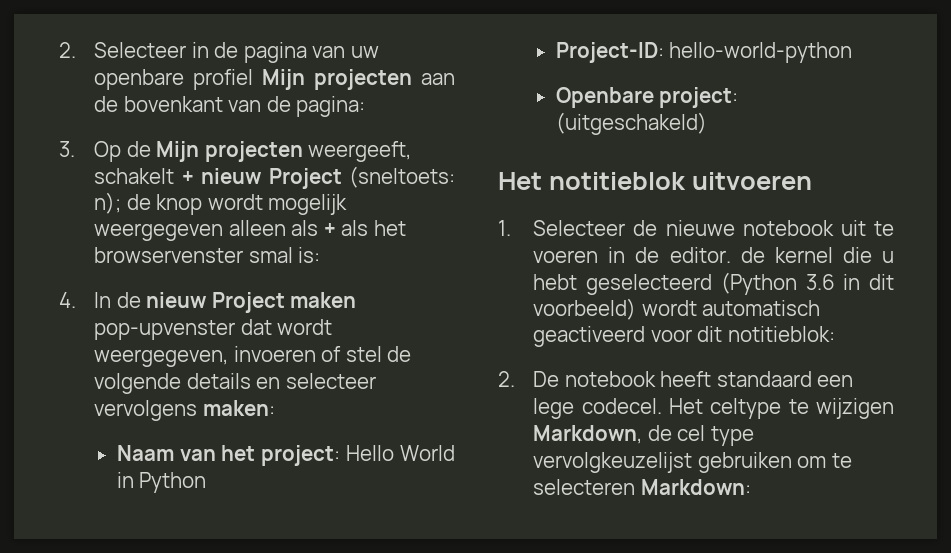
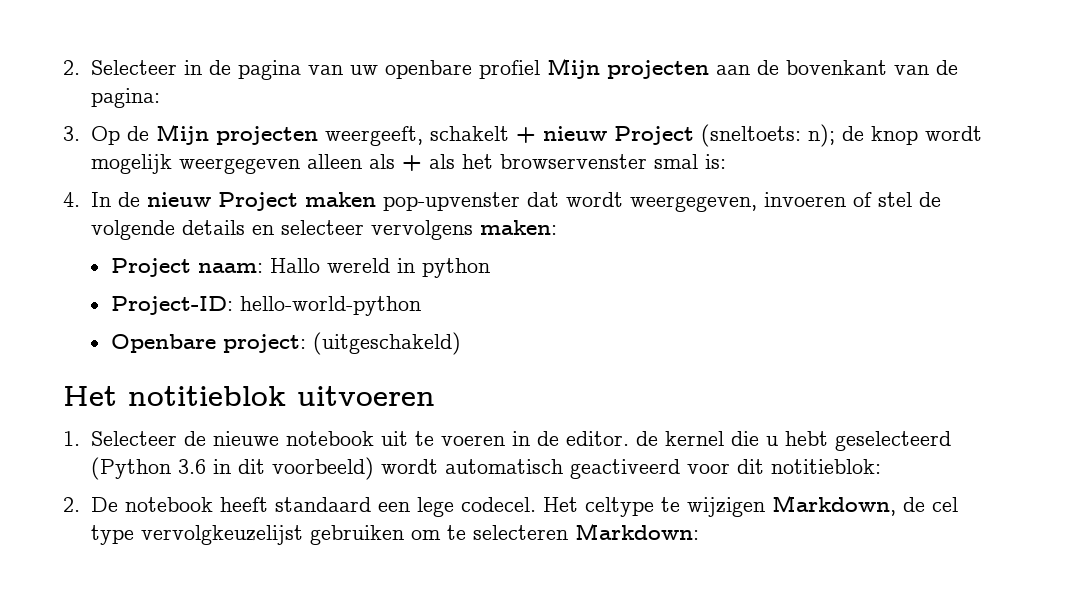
[116,445,456,466] [116,472,207,493] Naam van het project: Hello World in Python -> [110,258,490,278] Project naam: Hallo wereld in python

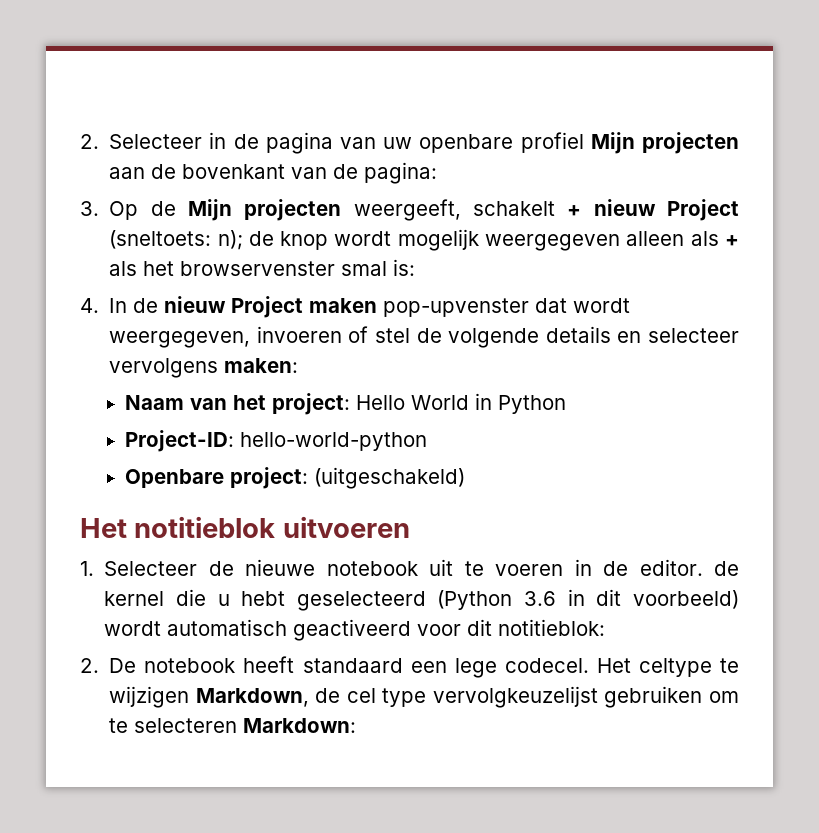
[110,258,490,278] Project naam: Hallo wereld in python -> [125,393,567,415] Naam van het project: Hello World in Python

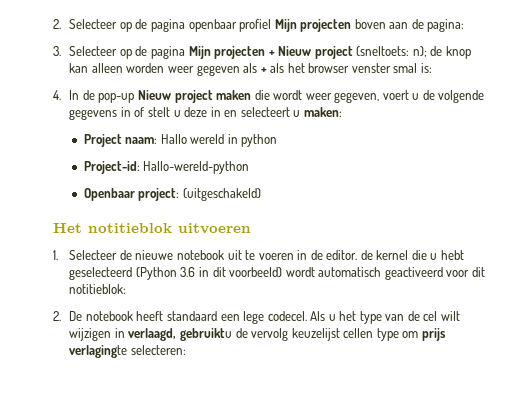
[209,132,514,154] in de pagina van uw openbare -> [119,19,237,32] op de pagina openbaar
(740, 143) none -> [354,19,386,29] boven
[182,164,359,179] bovenkant van de -> (424, 24) none
[109,199,739,221] [109,229,685,251] Op de Mijn projecten weergeeft, schakelt + nieuw Project (sneltoets: n); de knop wordt mogelijk weergegeven alleen -> [69,46,471,59] [69,63,240,76] Selecteer op de pagina Mijn projecten + Nieuw project (sneltoets: n); de knop kan alleen worden weer gegeven
[180,261,336,276] browservenster -> [308,63,391,73] browser venster
[164,296,631,318] [109,326,739,348] [109,358,299,378] [125,393,567,415] [125,430,428,452] [125,469,225,488] nieuw Project maken pop-upvenster dat wordt weergegeven, invoeren of stel de volgende details en selecteer vervolgens maken: // Naam van het project: Hello World in Python // Project-ID: hello-world-python // Openbare -> [98,90,485,103] [69,107,342,120] [83,134,278,147] [83,161,250,174] [83,188,135,201] pop-up Nieuw project maken die wordt weer gegeven, voert u de volgende gegevens in of stelt u deze in en selecteert u maken: // Project naam: Hallo wereld in python // Project-id: Hallo-wereld-python // Openbaar
[596,658,739,677] [109,686,739,708] [109,718,357,733] Het celtype te wijzigen Markdown, de cel type vervolgkeuzelijst gebruiken om te selecteren Markdown: -> [310,311,460,324] [69,328,446,341] [69,345,186,358] Als u het type van de cel wilt wijzigen in verlaagd, gebruiktu de vervolg keuzelijst cellen type om prijs verlagingte selecteren:

